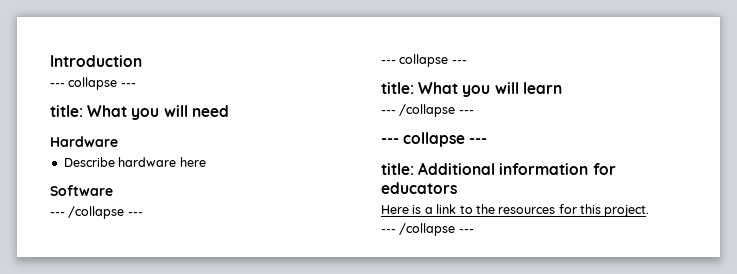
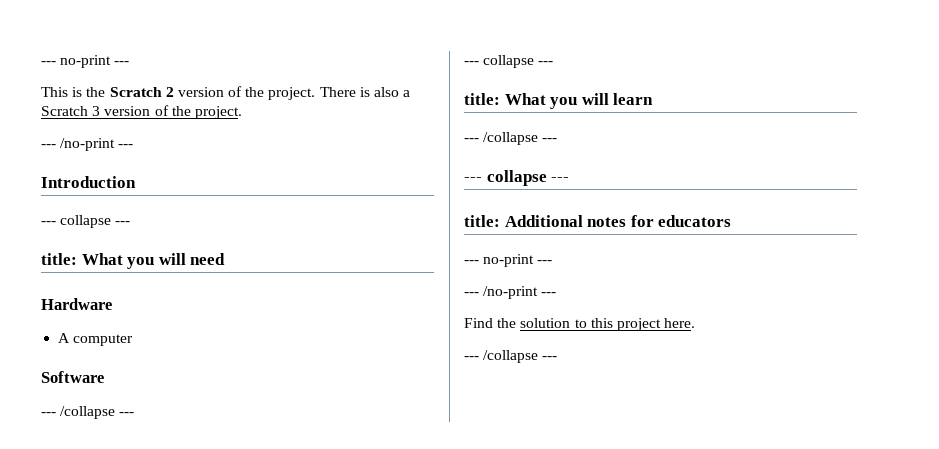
(50, 61) none -> [41,55,130,68] [41,86,411,100] [41,105,242,119] [41,138,134,151] --- no-print --- // This is the Scratch 2 version of the project. There is also a Scratch 3 version of the project. // --- /no-print --- //
[63,157,206,167] Describe hardware here -> [58,333,134,346] A computer
[499,163,589,175] information -> [587,217,627,227] notes
[381,204,650,217] Here is a link to the resources for this project. -> [464,254,553,267] [464,286,557,299] [464,318,696,331] --- no-print --- // --- /no-print --- // Find the solution to this project here.

